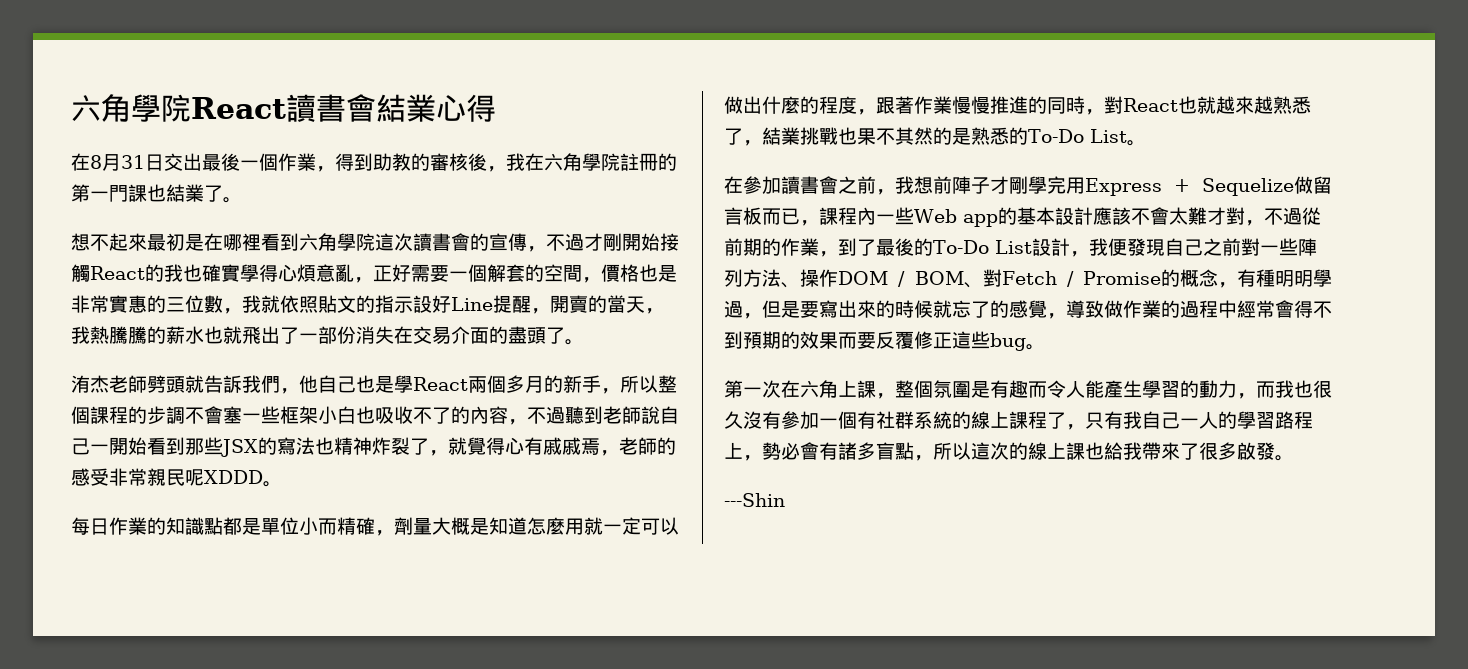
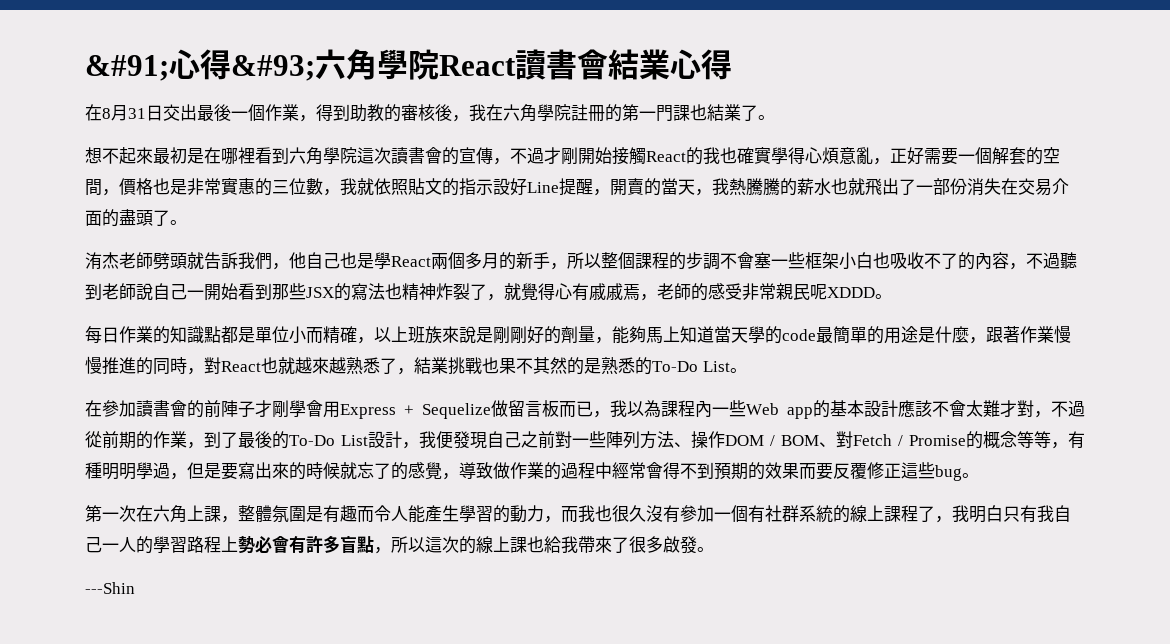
(71, 108) none -> [85,49,315,81] &#91;心得&#93;
[394,517,679,535] [724,96,857,114] 劑量大概是知道怎麼用就一定可以做出什麼的程度 -> [374,326,969,344] 以上班族來說是剛剛好的劑量，能夠馬上知道當天學的code最簡單的用途是什麼
[838,176,933,195] 之前，我想 -> [187,400,204,418] 的
[1047,176,1066,194] 完 -> [306,400,323,417] 會
(819, 223) none -> [610,400,661,418] 我以為
(1218, 278) none -> [1017,431,1051,448] 等等
[914,380,933,398] 個 -> [255,505,272,522] 體
(1085, 427) none -> [952,505,1003,523] 我明白
[743,455,762,461] ， -> (238, 544) none
[838,442,857,460] 諸 -> [306,535,323,553] 許

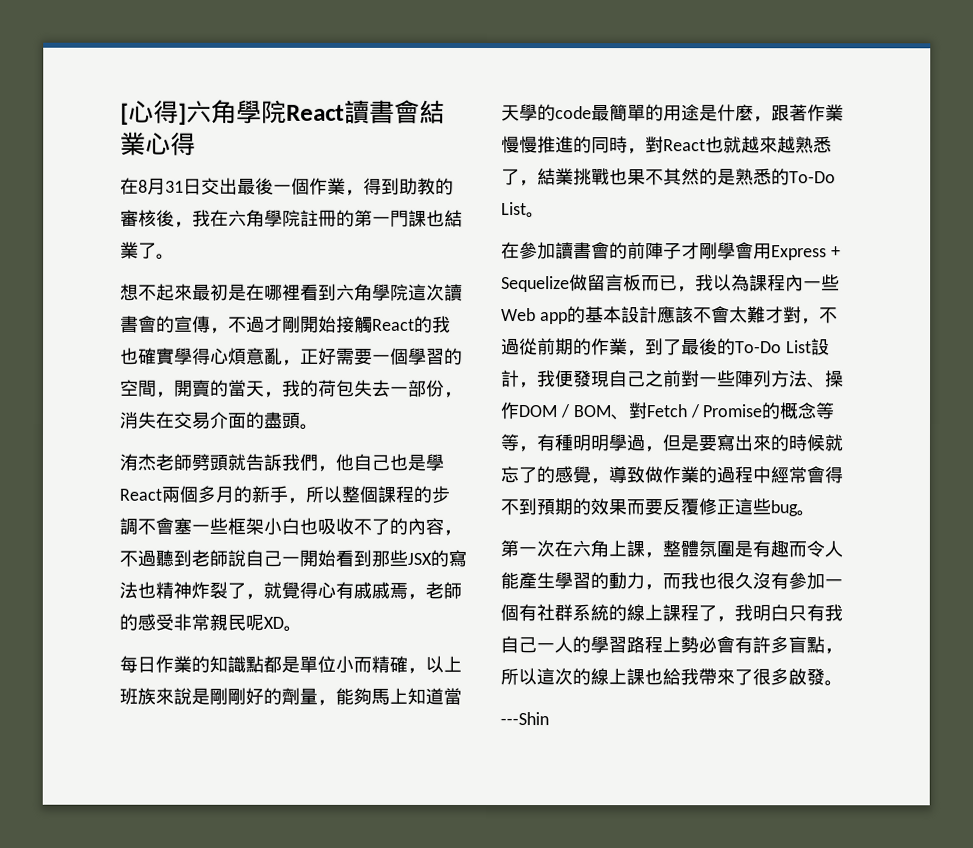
[85,49,315,81] &#91;心得&#93; -> [120,99,187,125] [心得]
[992,147,1026,165] 解套 -> [408,347,445,365] 學習
[119,178,967,196] 價格也是非常實惠的三位數，我就依照貼文的指示設好Line提醒，開賣的當天，我熱騰騰的薪水也就飛出了一部份 -> [174,379,463,398] 開賣的當天，我的荷包失去一部份，
[153,210,170,226] 了 -> (301, 420) none
[827,287,875,298] XDDD -> [263,616,284,629] XD

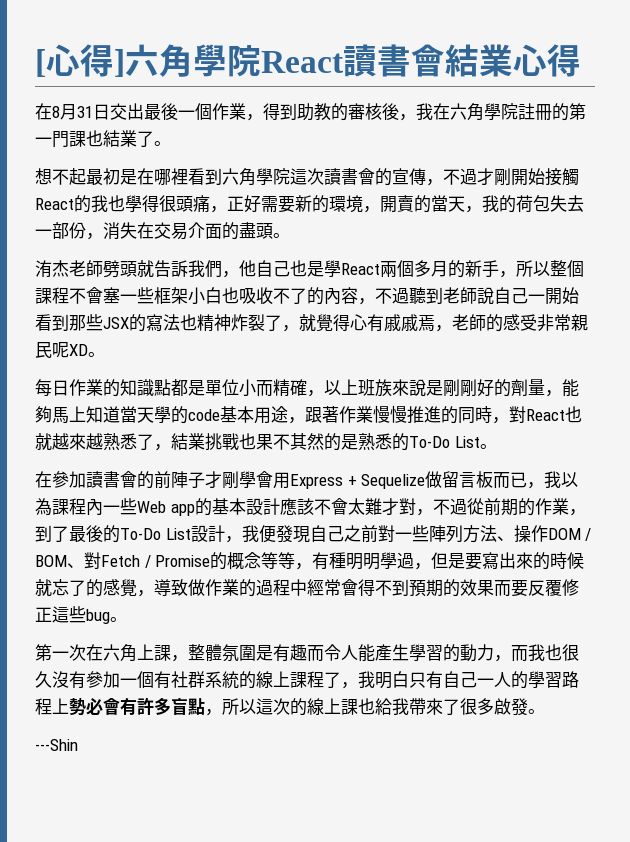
[174,283,193,301] 來 -> (86, 176) none
[138,347,463,366] [120,379,157,397] 確實學得心煩意亂，正好需要一個學習的空間 -> [125,195,363,213] 學得很頭痛，正好需要新的環境
[413,485,450,503] [119,517,138,535] 的步調 -> (69, 295) none
[591,104,754,122] 最簡單的用途是什麼 -> [220,406,288,424] 基本用途
[824,604,843,622] 我 -> (443, 680) none

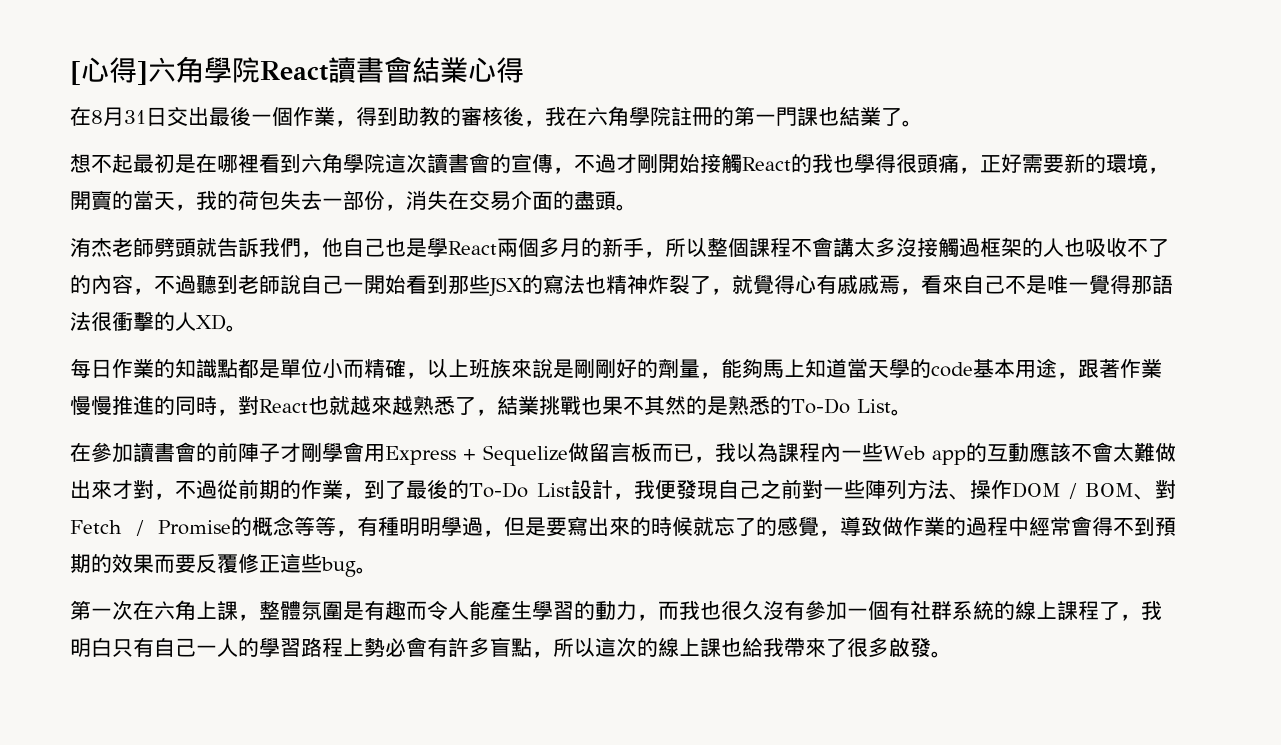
[103,287,222,305] 塞一些框架小白 -> [833,237,1064,257] 講太多沒接觸過框架的人
[452,314,588,332] [35,342,69,359] 老師的感受非常親民呢 -> [921,274,1173,294] [70,312,196,331] 看來自己不是唯一覺得那語法很衝擊的人
[211,498,280,515] 基本設計 -> [987,443,1029,462] 互動
(382, 506) none -> [1155,443,1176,462] [70,480,112,499] 做出來
[35,739,78,751] // ---Shin -> (952, 654) none

